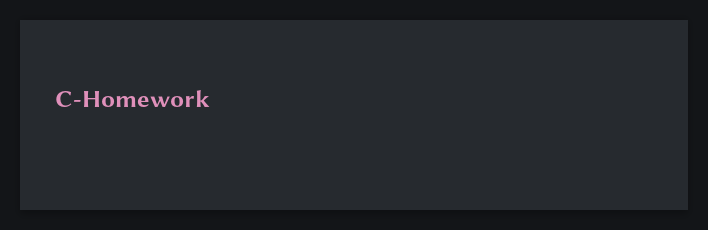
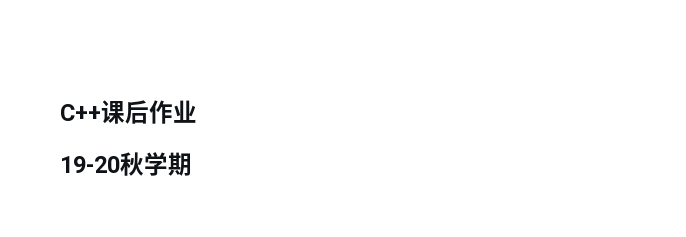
[55,90,210,107] C-Homework -> [60,100,197,124] [60,152,192,176] C++课后作业 // 19-20秋学期

